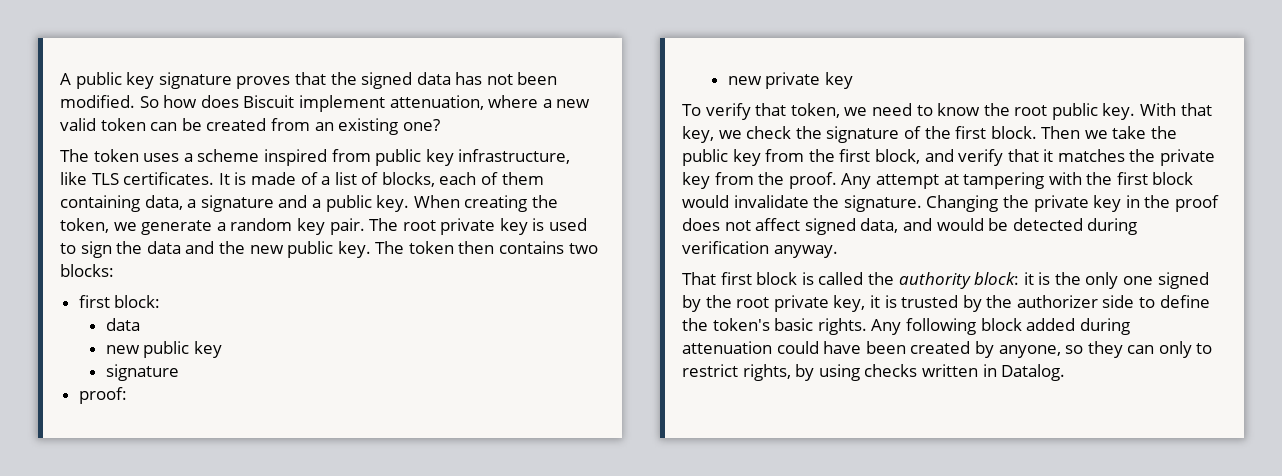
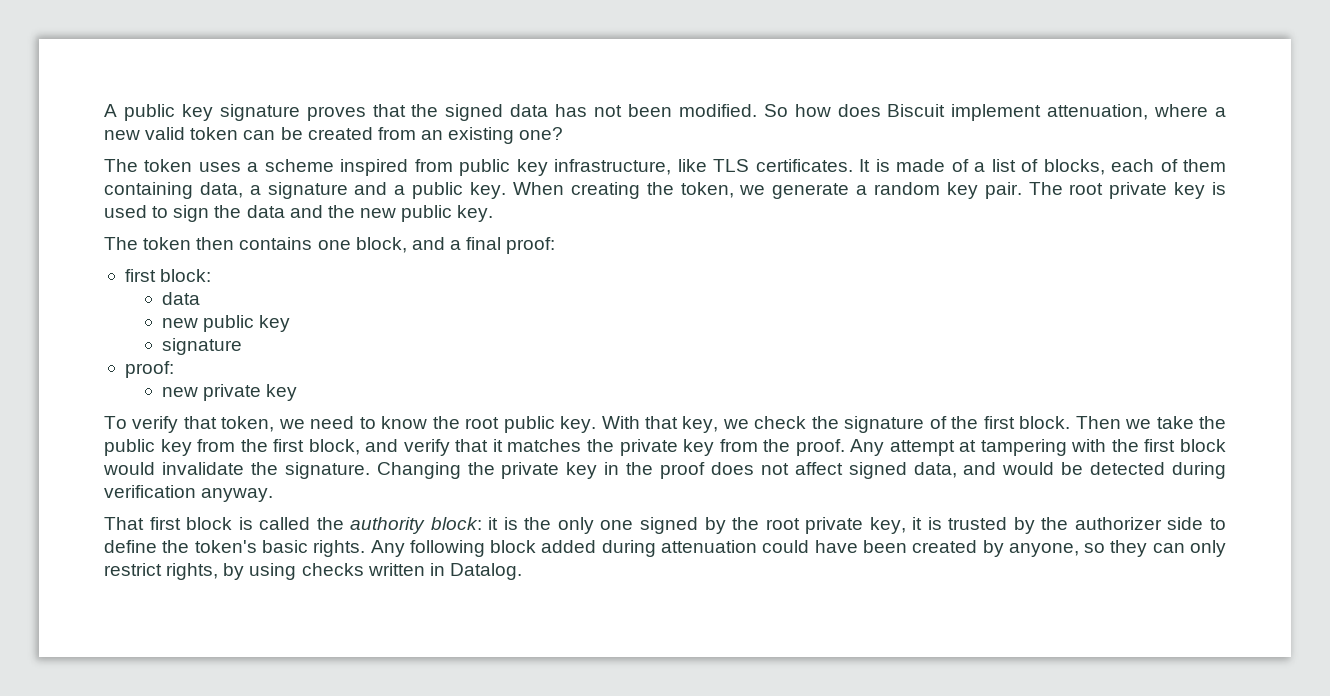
(371, 249) none -> (494, 213) //
[568,243,598,254] [60,264,114,277] two blocks: -> [317,237,556,254] one block, and a final proof:
[1196,343,1213,354] to -> (1226, 548) none

